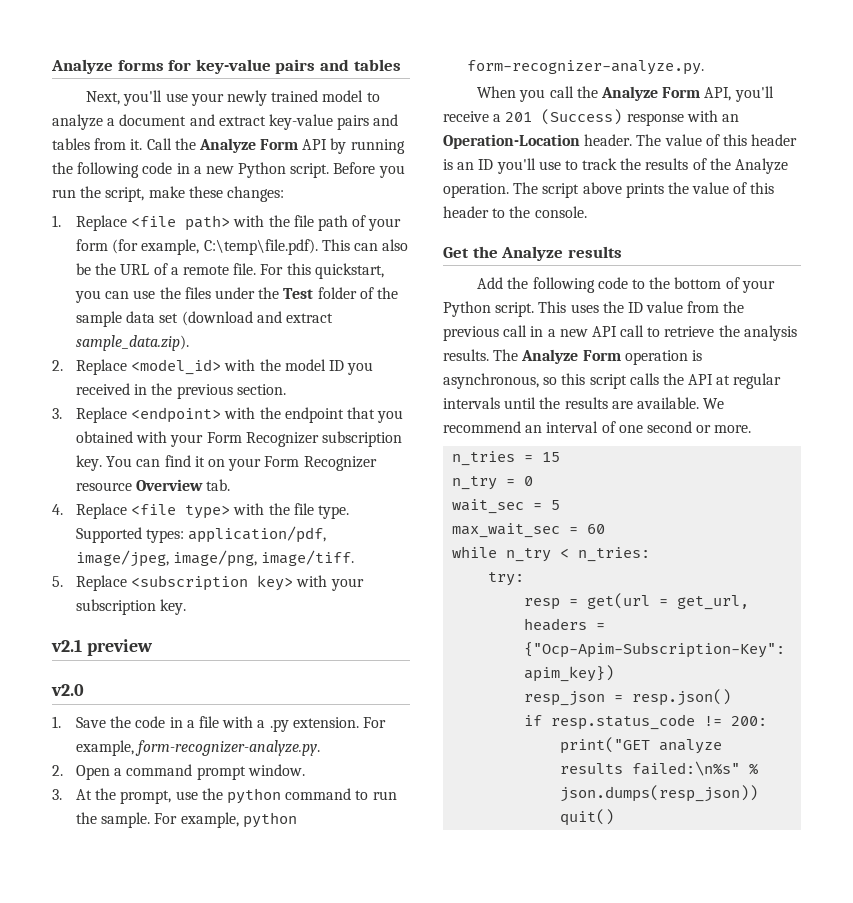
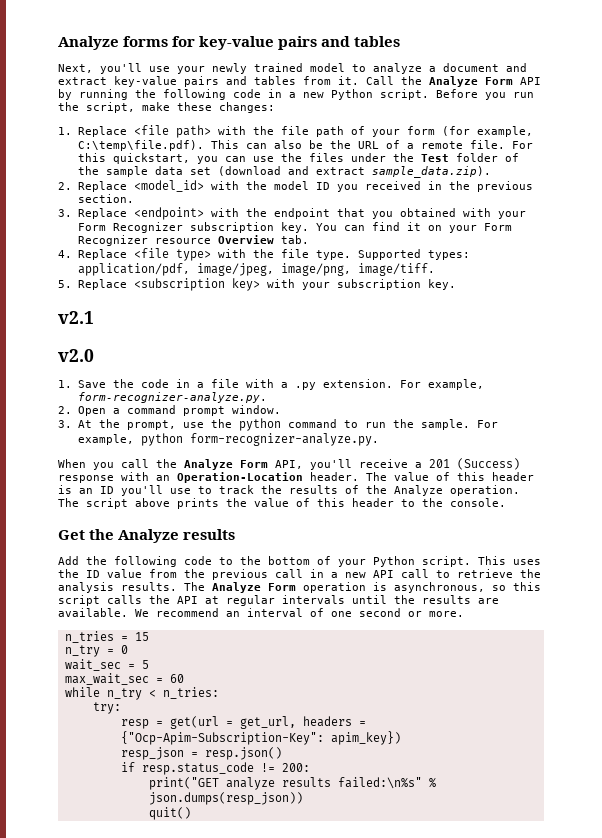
[86,639,153,656] preview -> (94, 317) none

